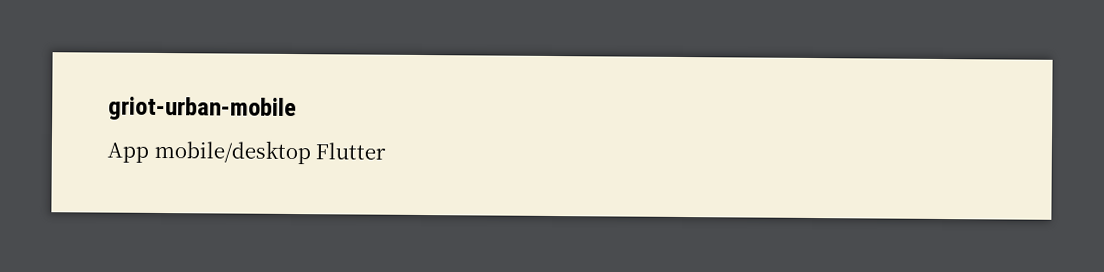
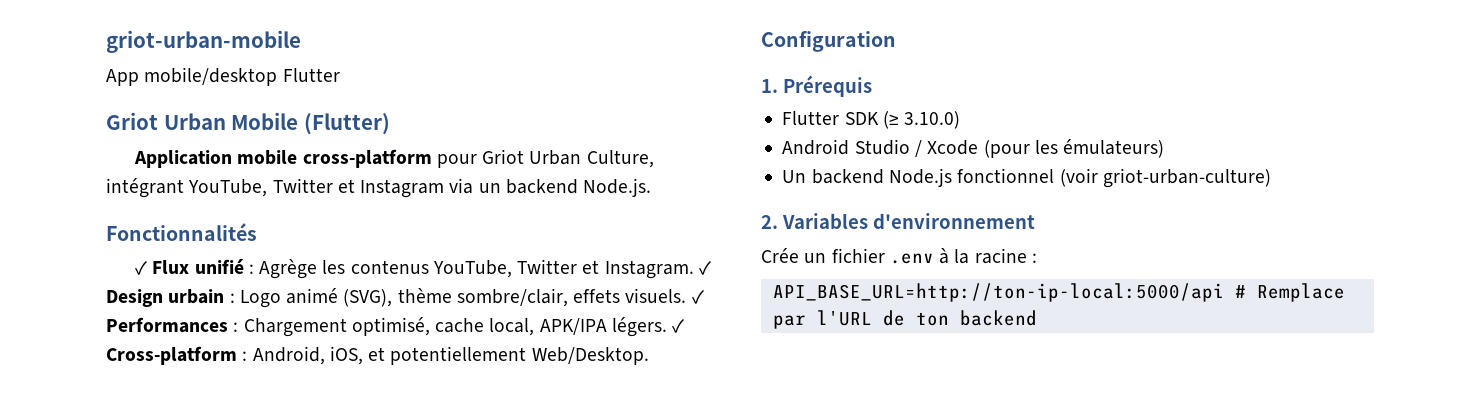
(387, 151) none -> [106,112,390,135] [134,149,654,168] [106,178,652,198] [106,223,257,241] [135,259,711,279] [106,288,704,308] [106,317,685,337] [106,346,649,365] [761,31,896,52] [761,75,872,97] [782,111,961,129] [782,139,1165,158] [782,168,1271,188] [761,213,1035,229] [761,248,1037,264] [772,283,1345,302] [772,310,1037,329] // Griot Urban Mobile (Flutter) // Application mobile cross-platform pour Griot Urban Culture, intégrant YouTube, Twitter et Instagram via un backend Node.js. // Fonctionnalités // ✓ Flux unifié : Agrège les contenus YouTube, Twitter et Instagram. ✓ Design urbain : Logo animé (SVG), thème sombre/clair, effets visuels. ✓ Performances : Chargement optimisé, cache local, APK/IPA légers. ✓ Cross-platform : Android, iOS, et potentiellement Web/Desktop. // Configuration // 1. Prérequis // Flutter SDK (≥ 3.10.0) // Android Studio / Xcode (pour les émulateurs) // Un backend Node.js fonctionnel (voir griot-urban-culture) // 2. Variables d'environnement // Crée un fichier .env à la racine : // API_BASE_URL=http://ton-ip-local:5000/api # Remplace par l'URL de ton backend

